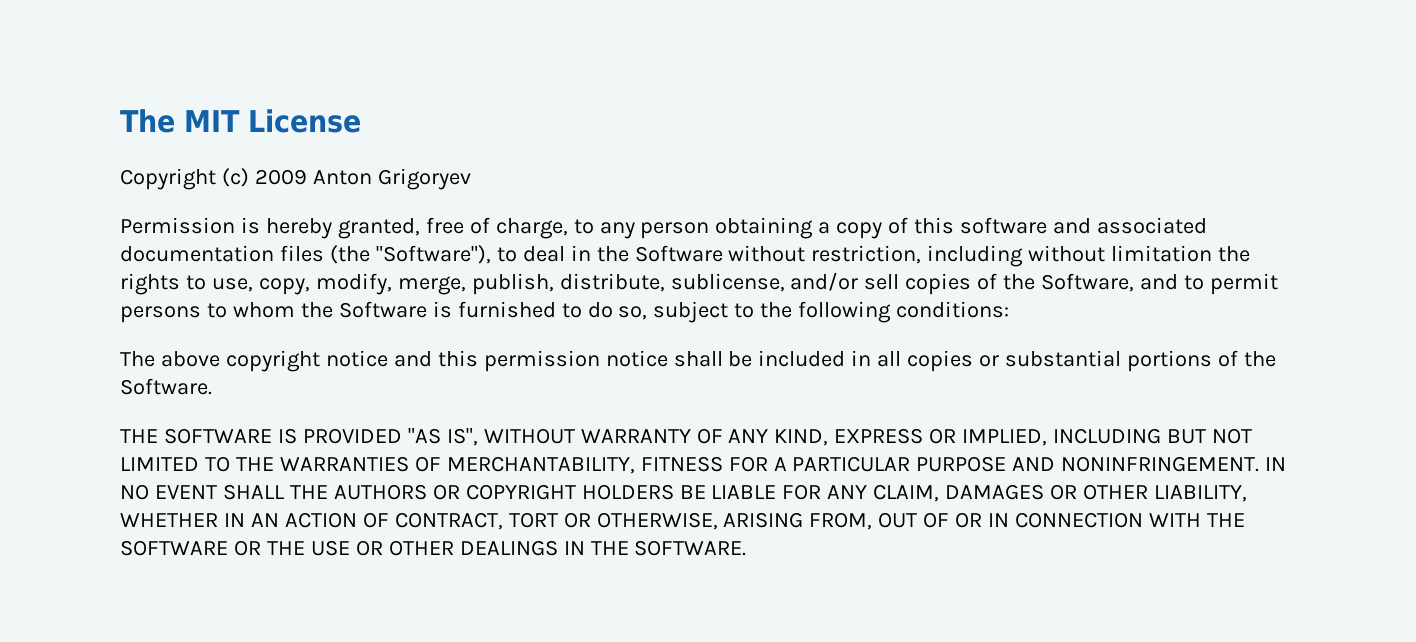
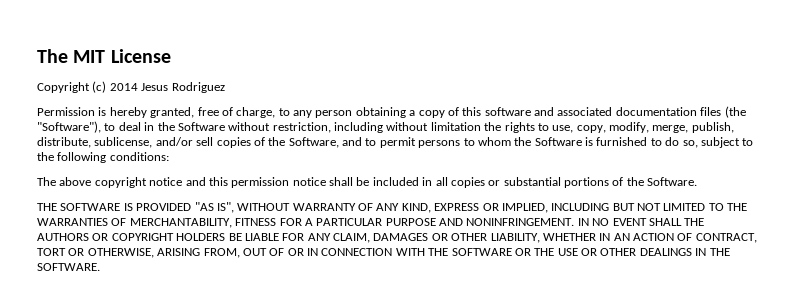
[254,168,471,190] 2009 Anton Grigoryev -> [109,82,225,93] 2014 Jesus Rodriguez

